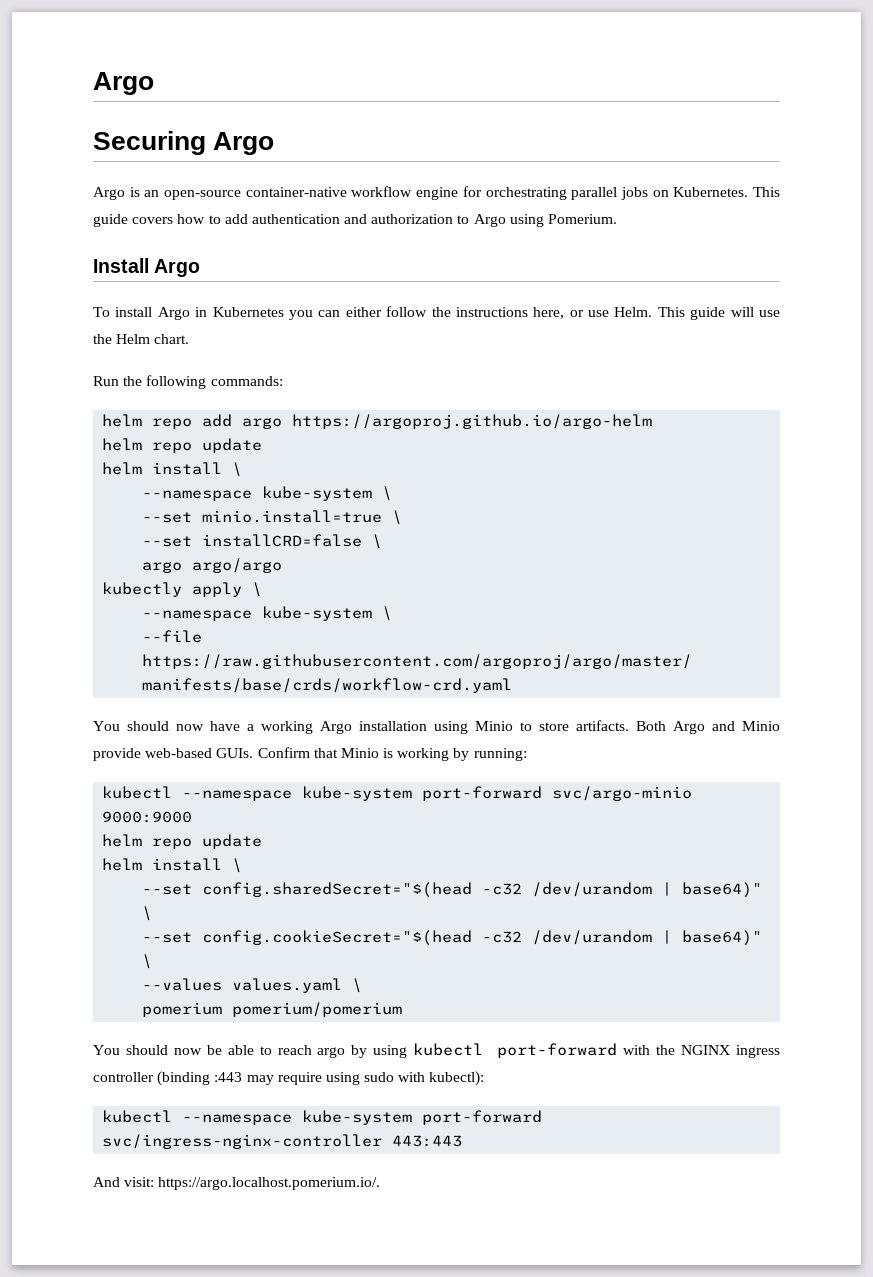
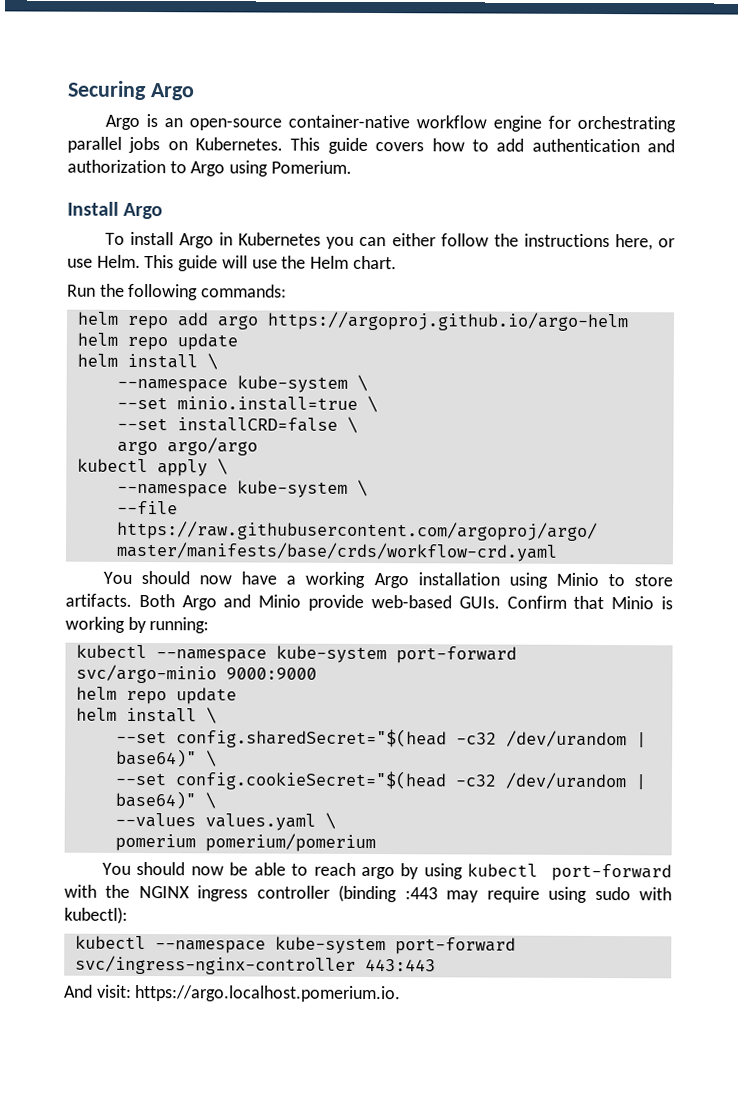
[93,72,154,95] Argo // -> (67, 90) none
[102,582,183,597] kubectly -> [76,458,148,473] kubectl
[158,1177,381,1190] https://argo.localhost.pomerium.io/. -> [135,984,402,1003] https://argo.localhost.pomerium.io.

